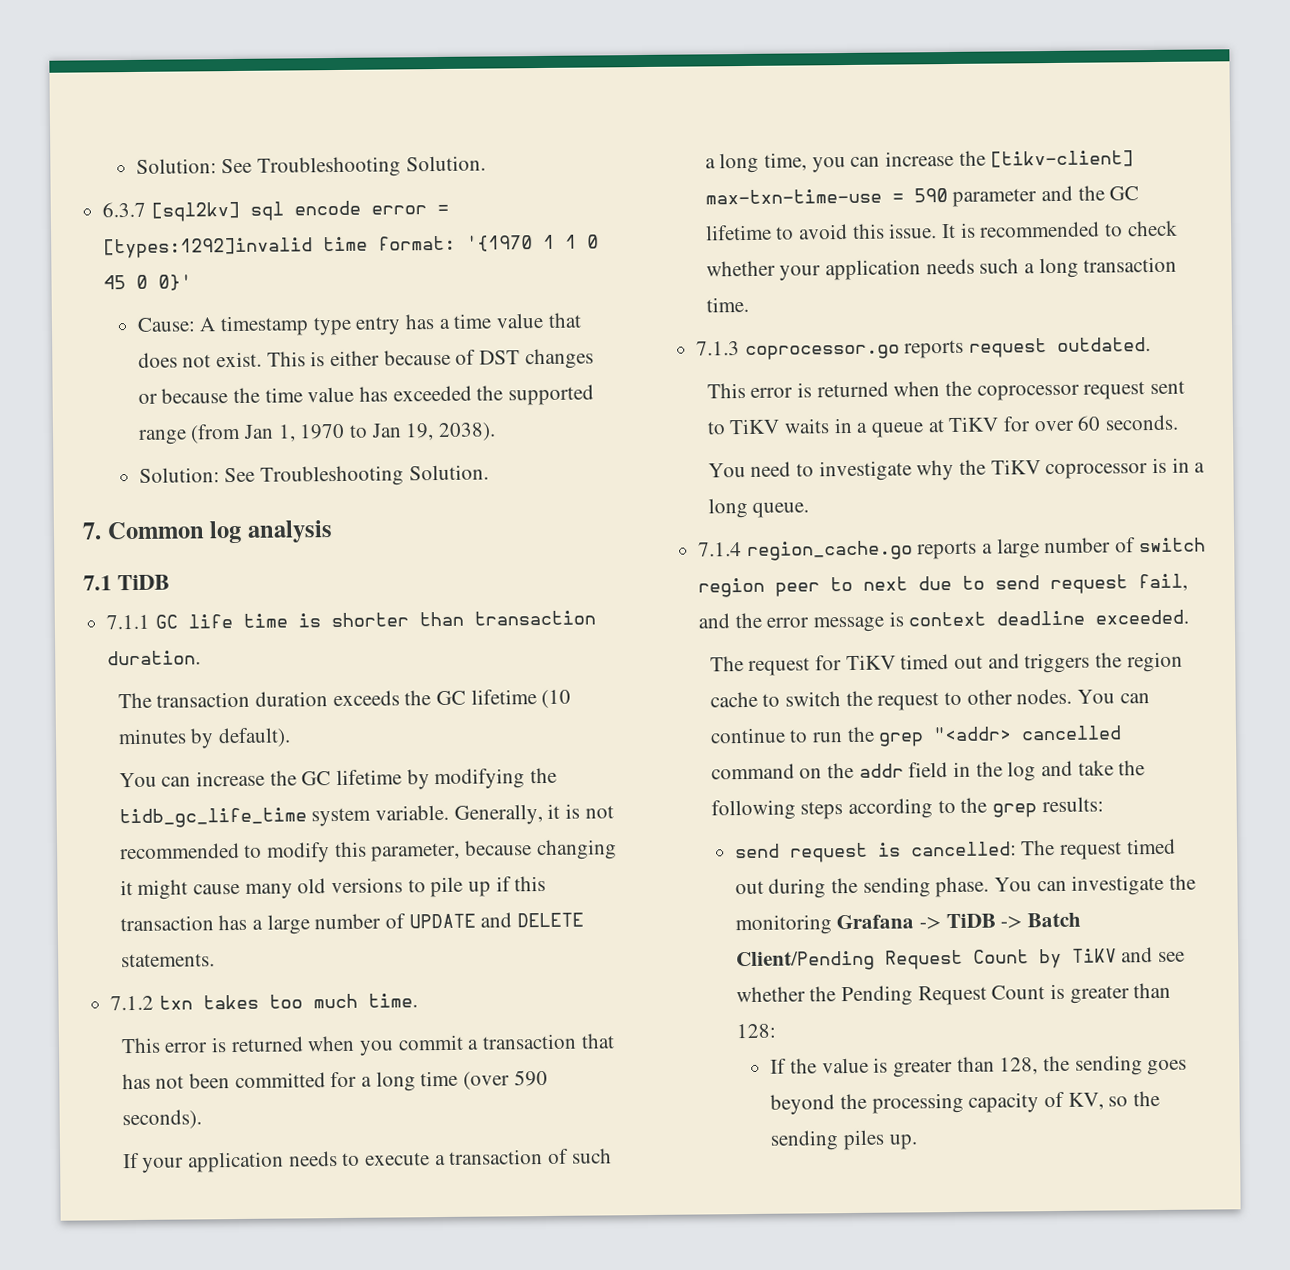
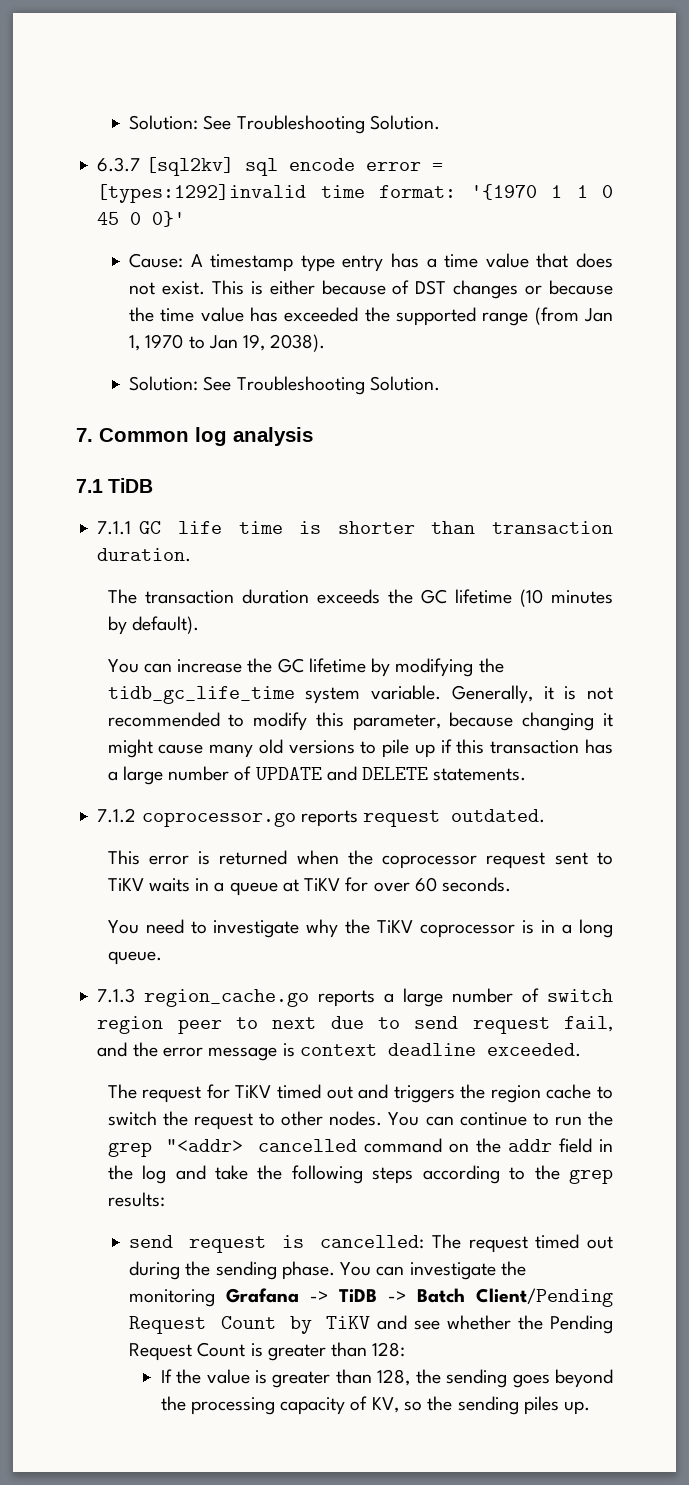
[158,993,418,1010] [120,1033,615,1056] [121,1069,548,1092] [121,1109,202,1130] [122,1148,612,1173] [704,150,1135,174] [704,185,1140,207] [704,220,1178,241] [705,256,1178,281] [705,296,749,313] [696,341,741,356] txn takes too much time. // This error is returned when you commit a transaction that has not been committed for a long time (over 590 seconds). // If your application needs to execute a transaction of such a long time, you can increase the [tikv-client] max-txn-time-use = 590 parameter and the GC lifetime to avoid this issue. It is recommended to check whether your application needs such a long transaction time. // 7.1.3 -> (137, 815) none
[698,542,743,557] 7.1.4 -> [97,988,136,1003] 7.1.3

